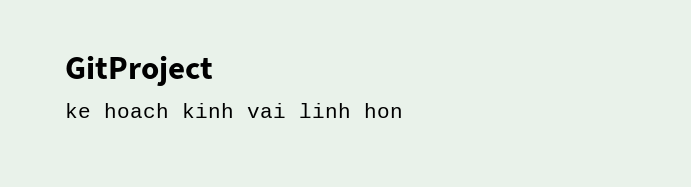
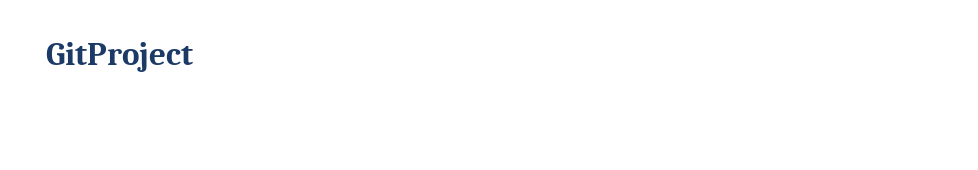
[65,103,403,118] // ke hoach kinh vai linh hon -> (193, 57) none

